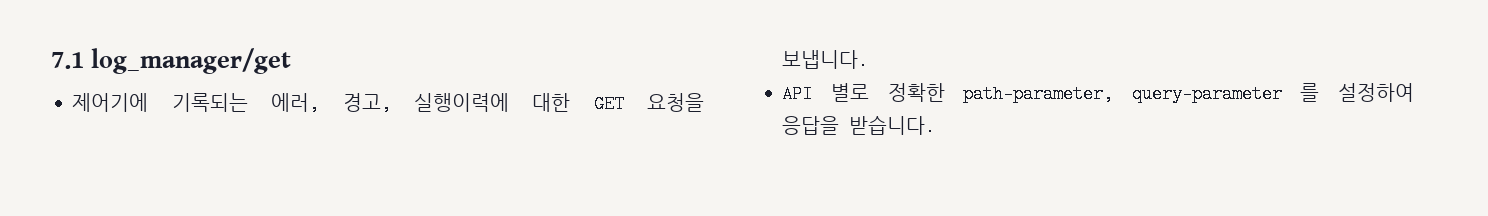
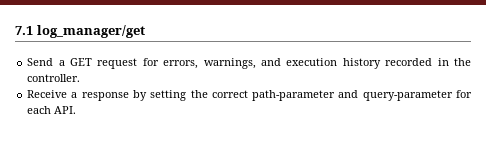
[72,93,704,113] [782,50,869,70] [782,83,1414,103] [782,115,936,136] 제어기에 기록되는 에러, 경고, 실행이력에 대한 GET 요청을 보냅니다. // API 별로 정확한 path-parameter, query-parameter 를 설정하여 응답을 받습니다. -> [27,58,471,69] [27,74,81,82] [27,90,472,101] [27,106,77,114] Send a GET request for errors, warnings, and execution history recorded in the controller. // Receive a response by setting the correct path-parameter and query-parameter for each API.

